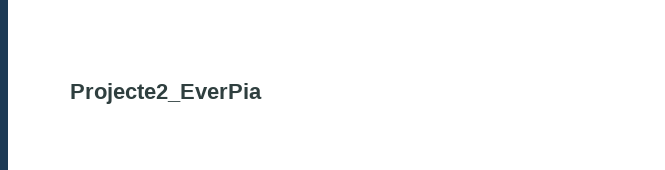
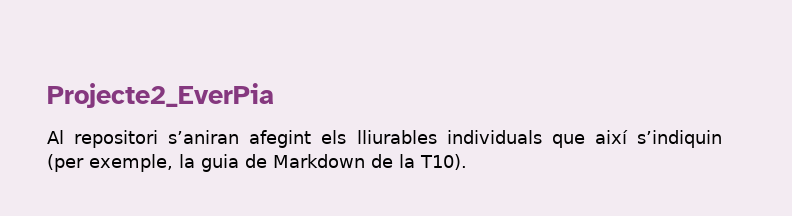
(262, 93) none -> [47,130,722,148] [47,154,467,172] // Al repositori s’aniran afegint els lliurables individuals que així s’indiquin (per exemple, la guia de Markdown de la T10).

